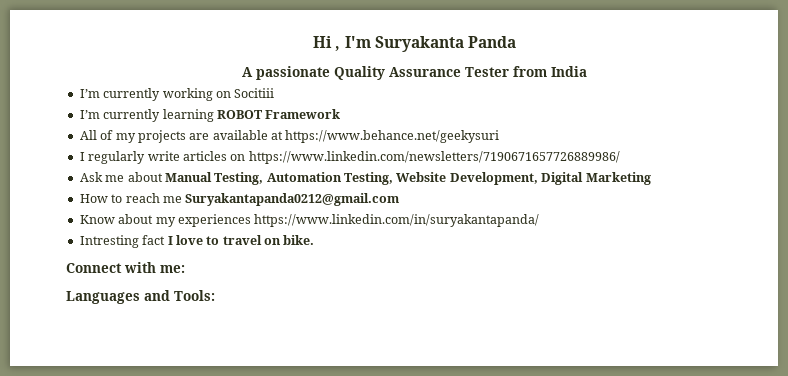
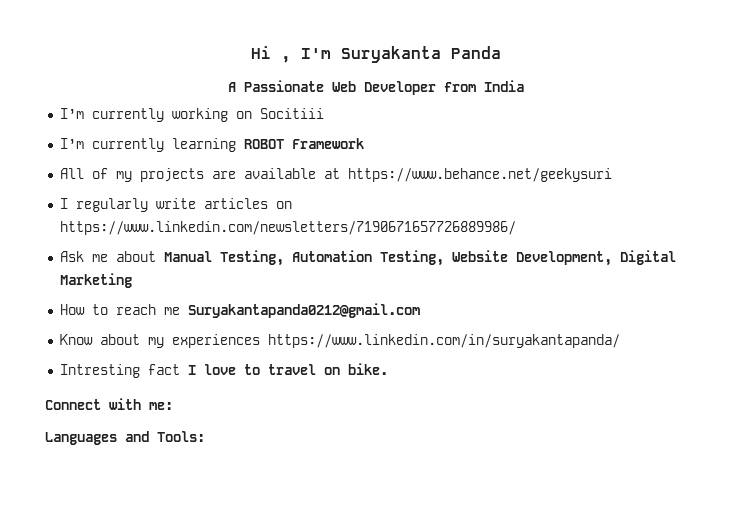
[256,66,509,80] passionate Quality Assurance Tester -> [243,80,436,95] Passionate Web Developer

